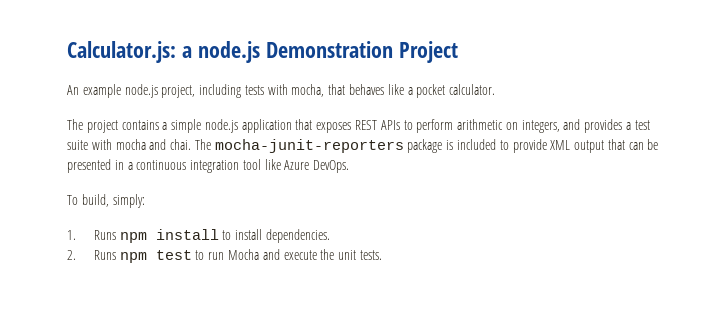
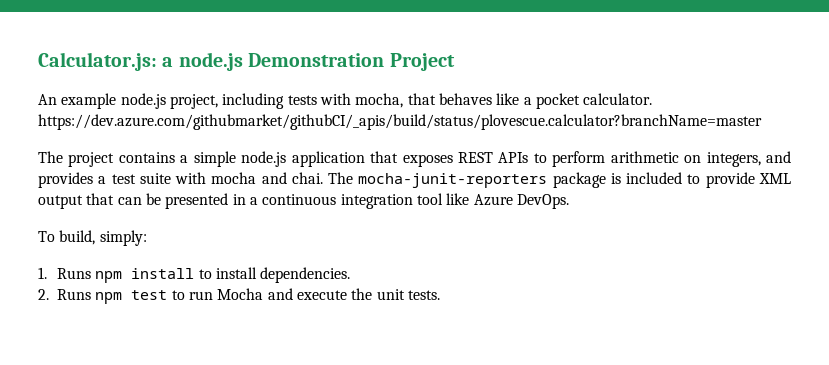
(496, 89) none -> [38,114,762,130] https://dev.azure.com/githubmarket/githubCI/_apis/build/status/plovescue.calculator?branchName=master

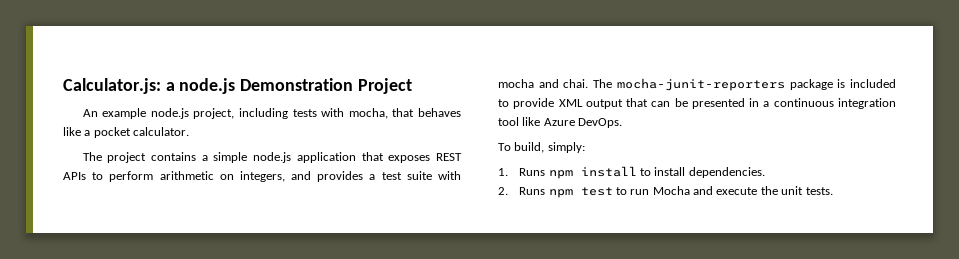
[38,114,762,130] https://dev.azure.com/githubmarket/githubCI/_apis/build/status/plovescue.calculator?branchName=master -> (190, 131) none

